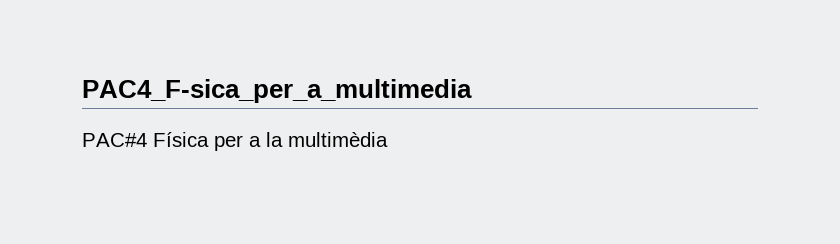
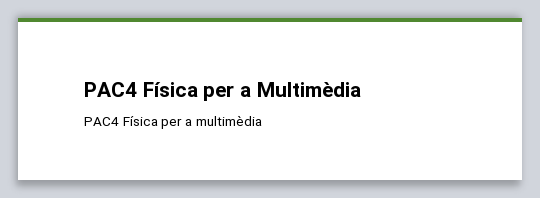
[82,79,472,103] [82,132,283,151] PAC4_F-sica_per_a_multimedia // PAC#4 Física per a la -> [84,82,361,101] [84,116,192,129] PAC4 Física per a Multimèdia // PAC4 Física per a

